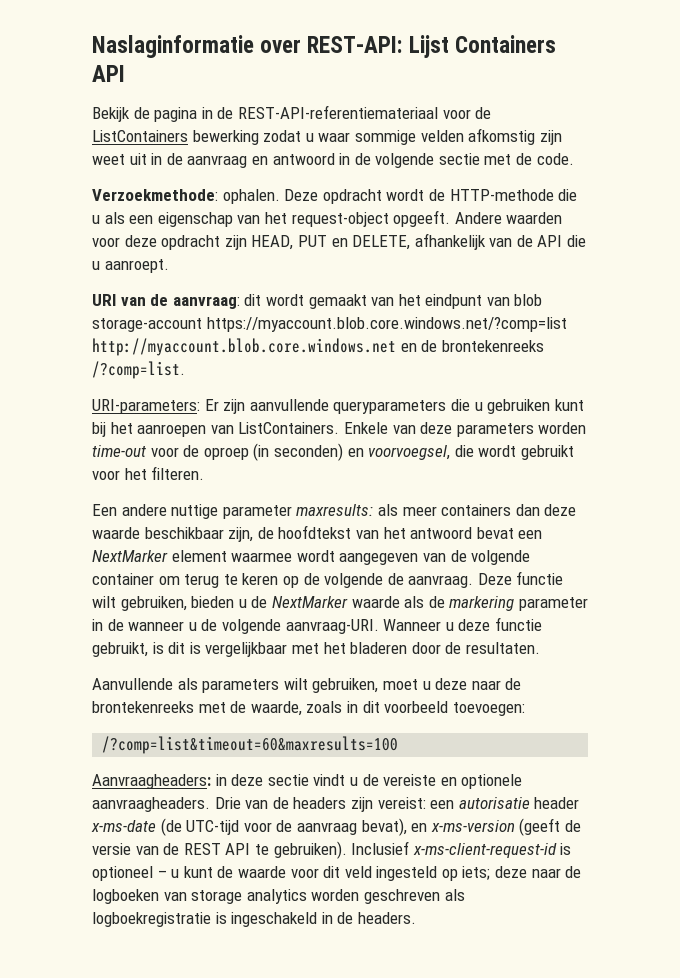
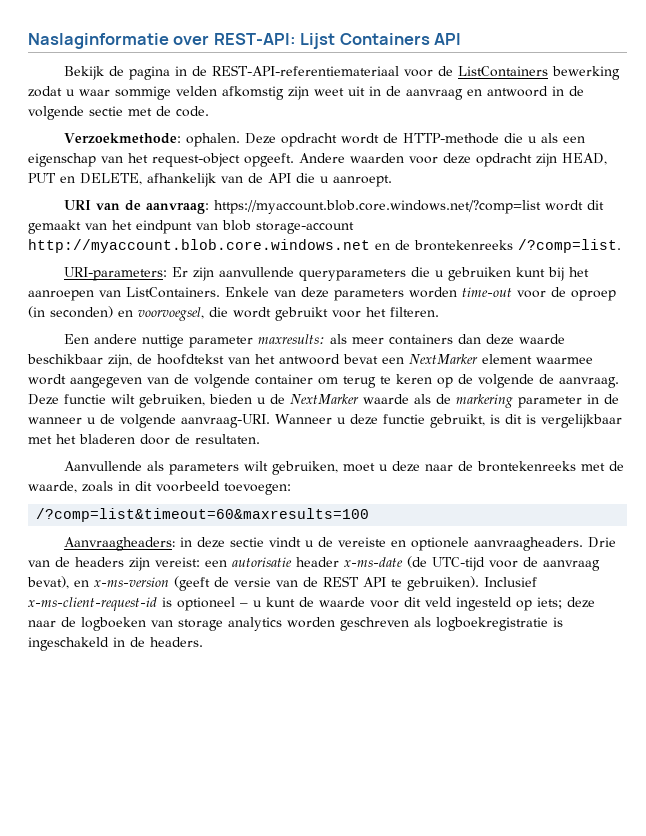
[244,294,304,306] dit wordt -> [213,200,604,214] https://myaccount.blob.core.windows.net/?comp=list wordt dit
[206,317,567,332] https://myaccount.blob.core.windows.net/?comp=list -> (354, 228) none

